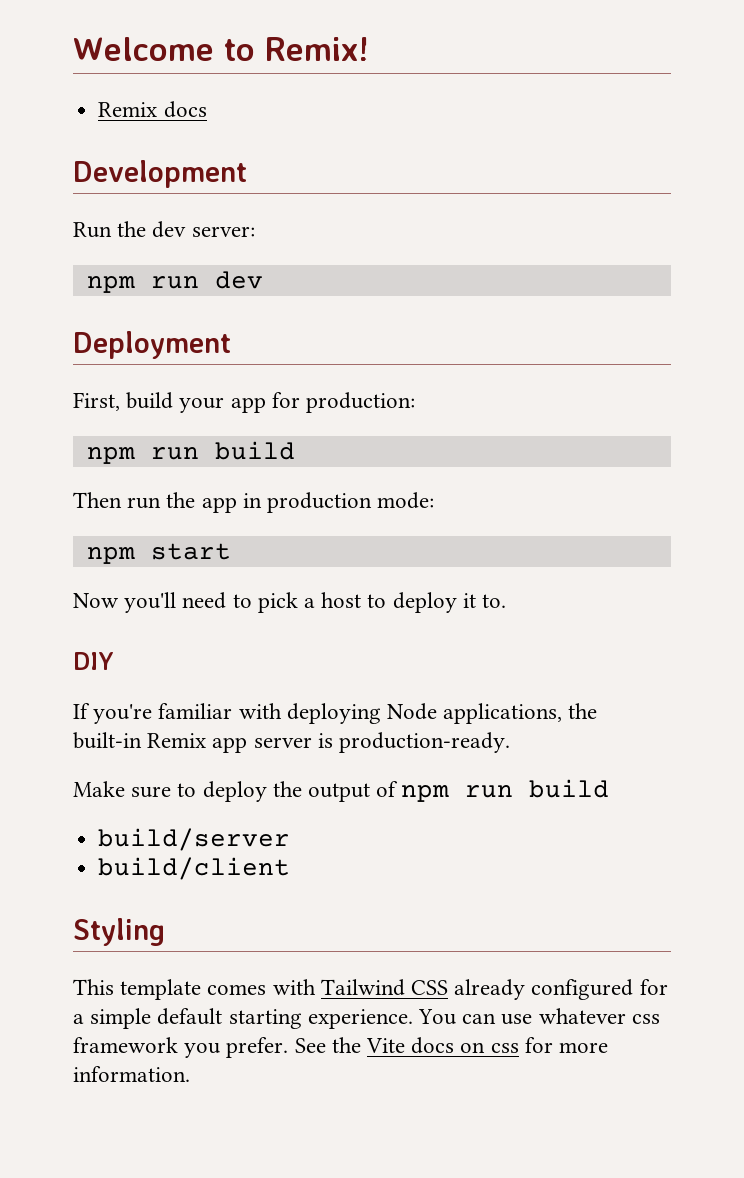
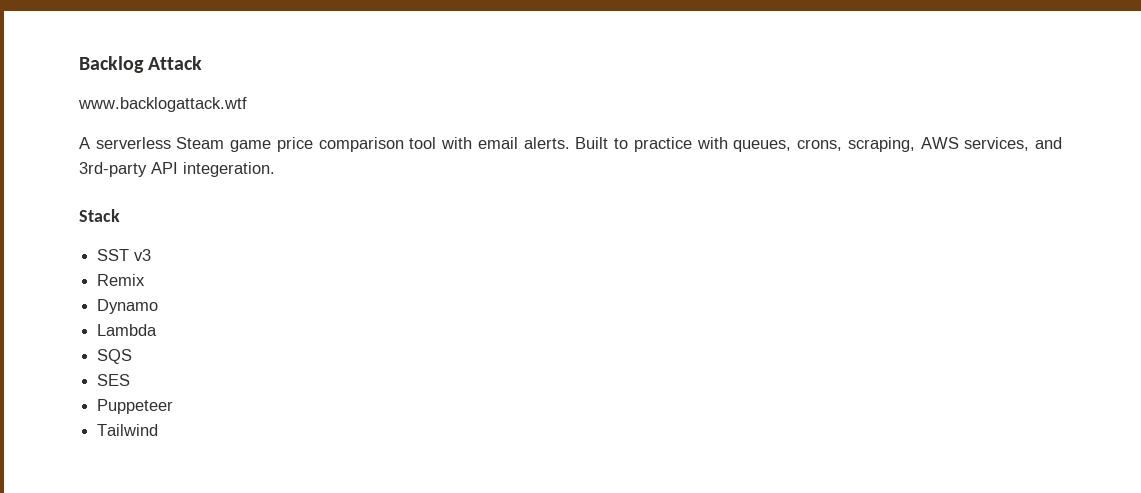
[73,37,369,61] [98,101,207,118] [73,160,247,188] [73,221,255,238] [86,271,263,293] [73,331,231,359] [73,392,416,413] [86,441,295,464] [73,492,435,513] [86,543,231,564] [73,592,507,613] [73,652,114,670] [73,703,598,724] [73,732,511,753] [73,779,610,802] [98,828,291,851] [98,857,291,880] [73,918,165,946] [73,979,668,1000] [73,1008,660,1029] [73,1037,609,1058] [73,1066,190,1082] Welcome to Remix! // Remix docs // Development // Run the dev server: // npm run dev // Deployment // First, build your app for production: // npm run build // Then run the app in production mode: // npm start // Now you'll need to pick a host to deploy it to. // DIY // If you're familiar with deploying Node applications, the built-in Remix app server is production-ready. // Make sure to deploy the output of npm run build // build/server // build/client // Styling // This template comes with Tailwind CSS already configured for a simple default starting experience. You can use whatever css framework you prefer. See the Vite docs on css for more information. -> [79,56,203,73] [78,97,247,112] [79,137,1062,152] [79,162,275,177] [79,209,120,222] [97,249,152,261] [97,274,146,286] [97,299,159,314] [97,324,158,336] [97,349,133,364] [97,374,131,386] [97,399,174,414] [97,424,159,436] Backlog Attack // www.backlogattack.wtf // A serverless Steam game price comparison tool with email alerts. Built to practice with queues, crons, scraping, AWS services, and 3rd-party API integeration. // Stack // SST v3 // Remix // Dynamo // Lambda // SQS // SES // Puppeteer // Tailwind

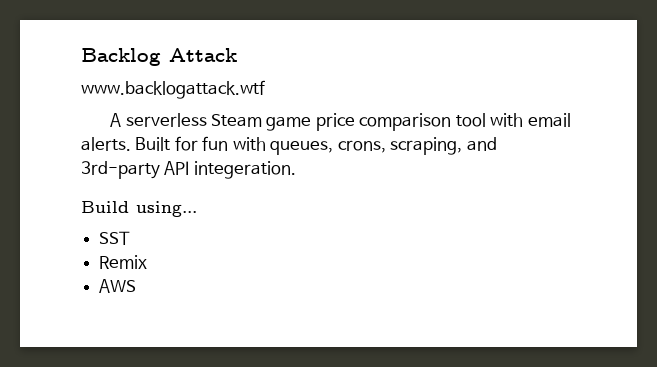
[614,137,692,152] to practice -> [174,136,229,151] for fun
[920,137,1030,151] AWS services, -> (463, 146) none
[79,209,120,222] Stack -> [81,201,197,217] Build using...
[134,249,152,261] v3 -> (131, 238) none
[97,299,159,314] [97,324,158,336] [97,349,133,364] [97,374,131,386] [97,399,174,414] [97,424,159,436] Dynamo // Lambda // SQS // SES // Puppeteer // Tailwind -> [99,279,137,293] AWS

